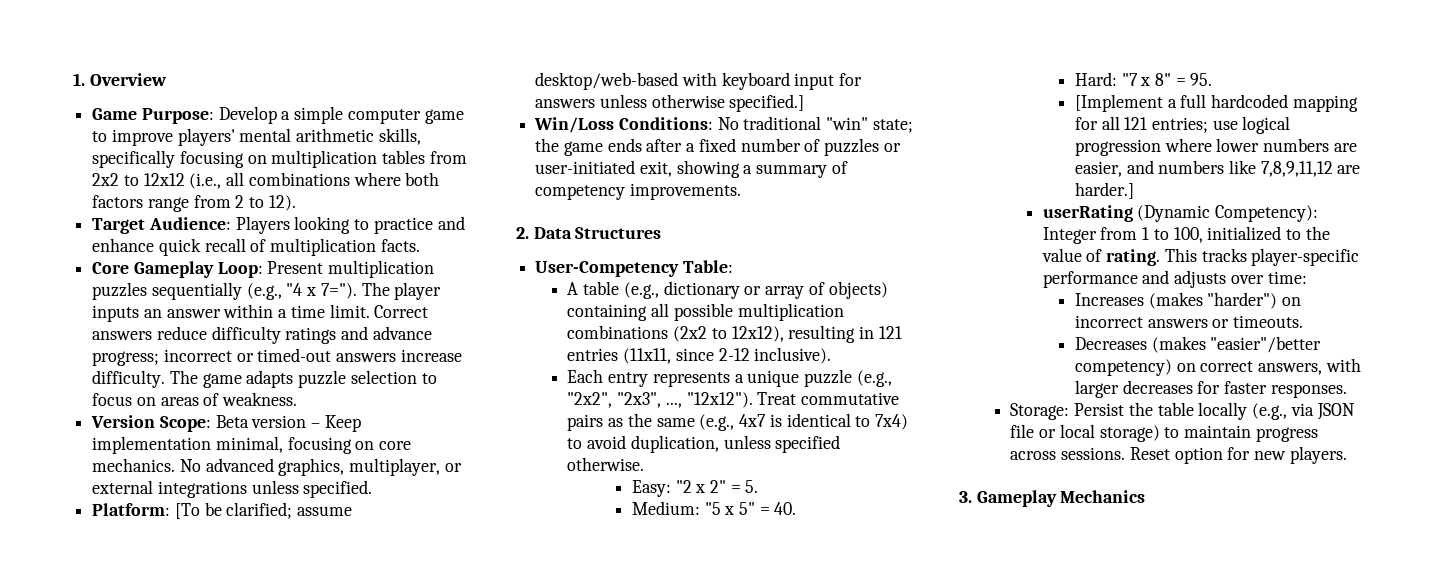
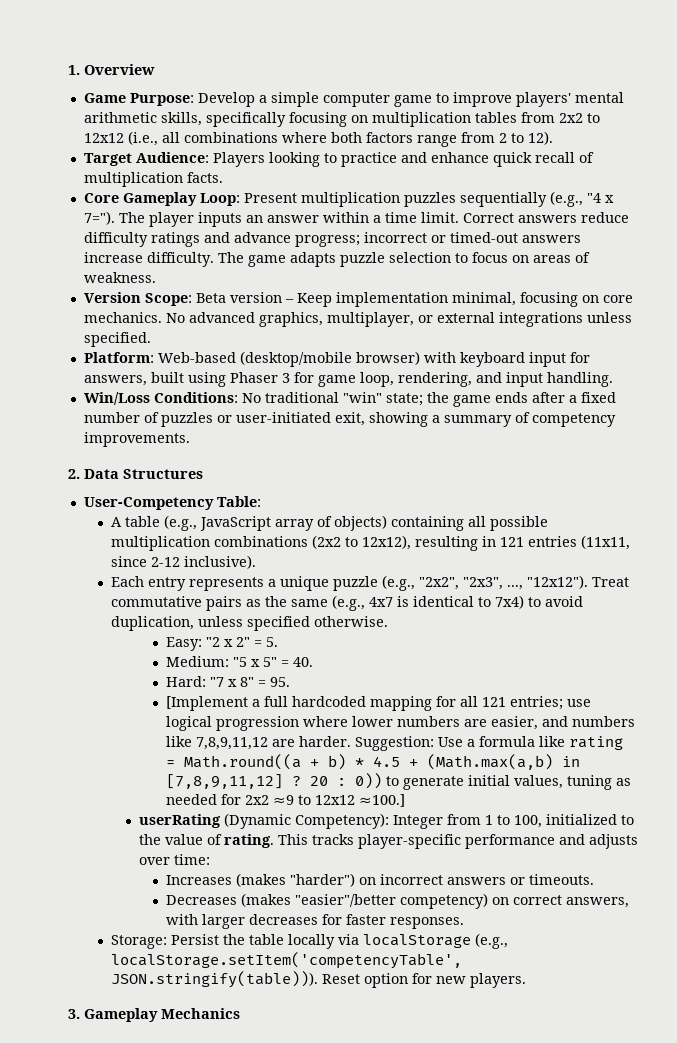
[174,502,353,519] [535,72,863,90] [535,94,805,112] [To be clarified; assume desktop/web-based with keyboard input for answers unless otherwise specified.] -> [157,351,590,367] [83,372,613,387] Web-based (desktop/mobile browser) with keyboard input for answers, built using Phaser 3 for game loop, rendering, and input handling.
[663,281,762,299] dictionary or -> [200,516,272,531] JavaScript
[1074,182,1134,199] harder.] -> [299,736,624,751] [166,754,581,770] [166,773,632,790] [166,794,406,807] harder. Suggestion: Use a formula like rating = Math.round((a + b) * 4.5 + (Math.max(a,b) in [7,8,9,11,12] ? 20 : 0)) to generate initial values, tuning as needed for 2x2 ≈9 to 12x12 ≈100.]
[1252,403,1355,420] [1010,424,1318,442] [1010,447,1126,460] (e.g., via JSON file or local storage) to maintain progress across sessions. -> [338,933,509,949] [111,952,463,969] [111,971,319,988] via localStorage (e.g., localStorage.setItem('competencyTable', JSON.stringify(table))).

